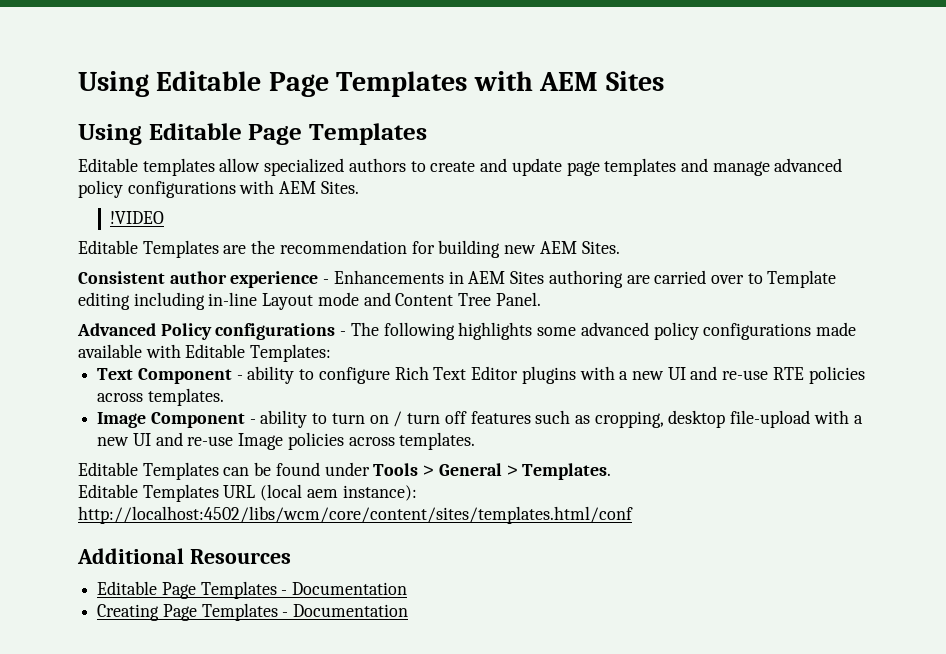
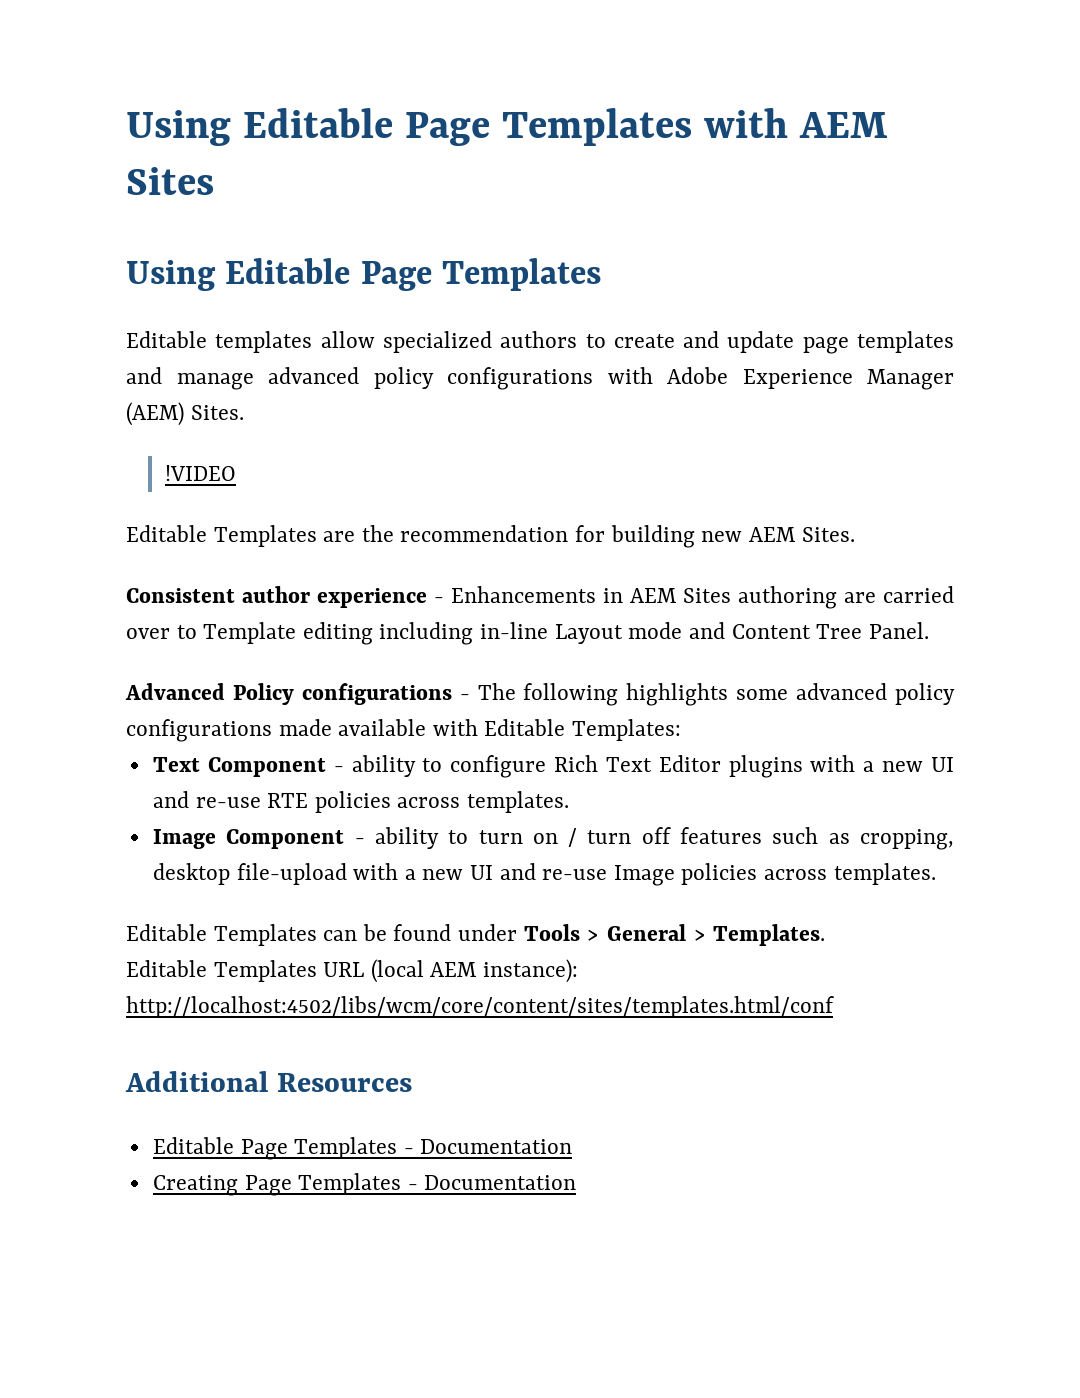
[279,181,317,194] AEM -> [667,367,954,390] [126,402,184,426] Adobe Experience Manager (AEM)
[306,489,338,498] aem -> [430,962,478,977] AEM

